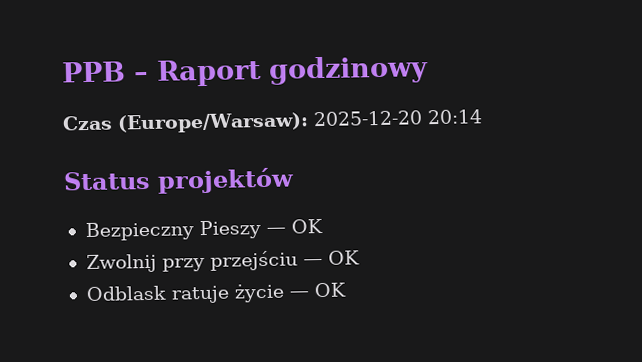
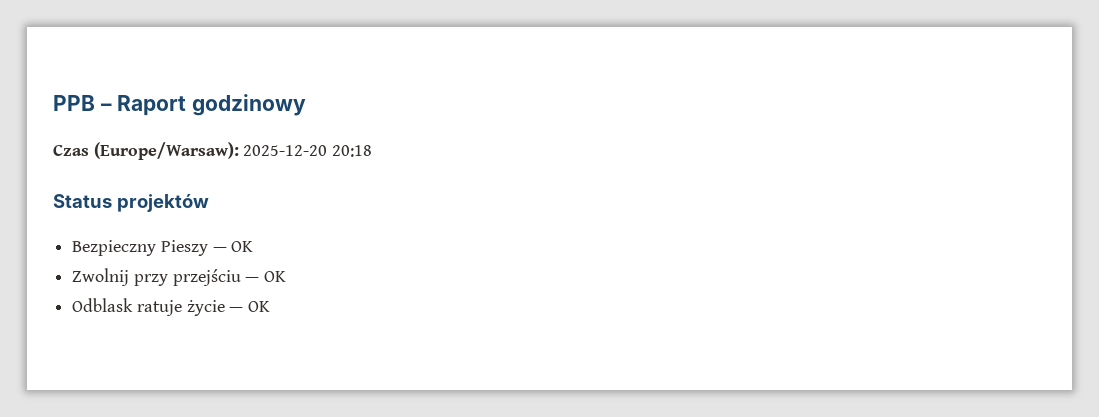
[426,109,483,125] 20:14 -> [332,145,373,157] 20:18

